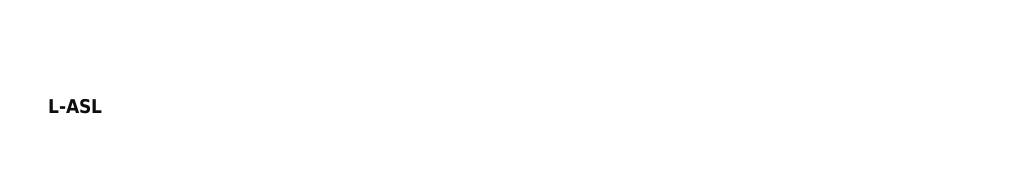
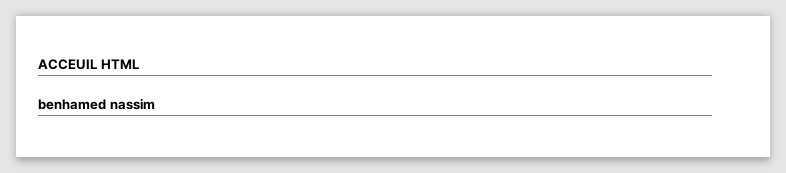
[48,98,102,114] L-ASL -> [38,59,139,70] [38,98,155,110] ACCEUIL HTML // benhamed nassim

